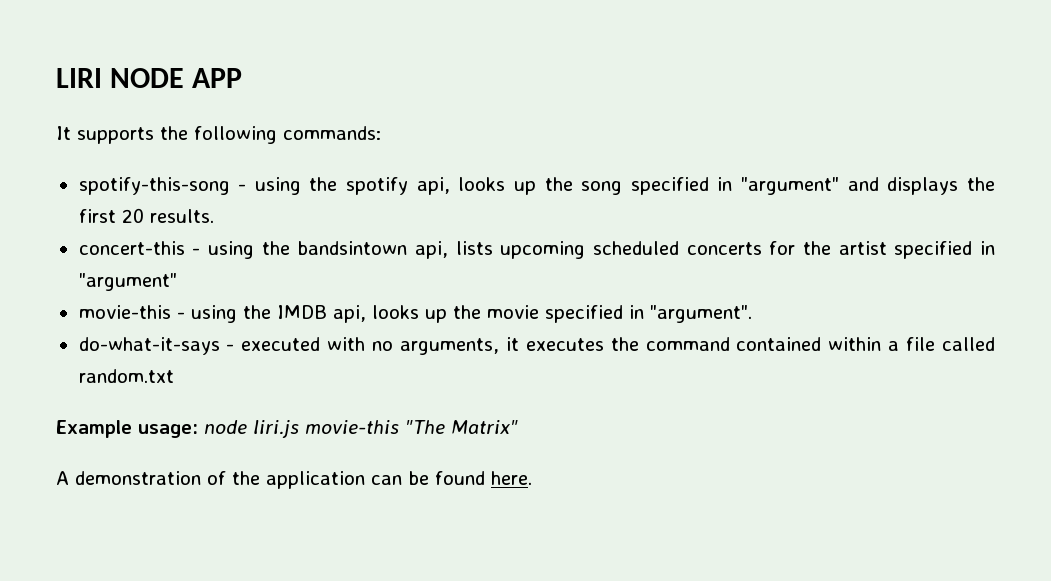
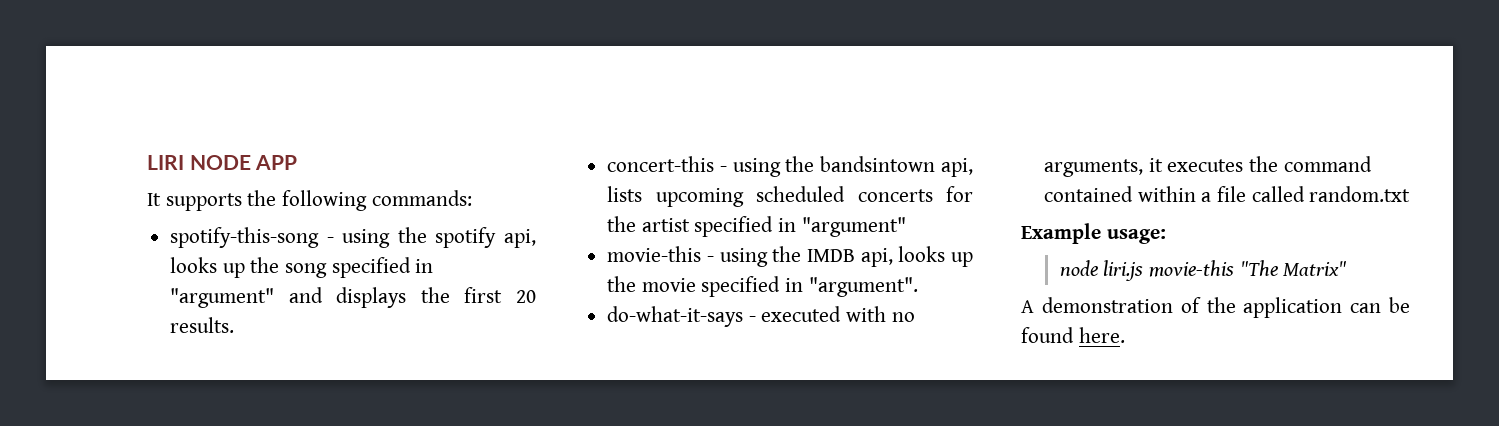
(198, 431) none -> (1166, 236) //

